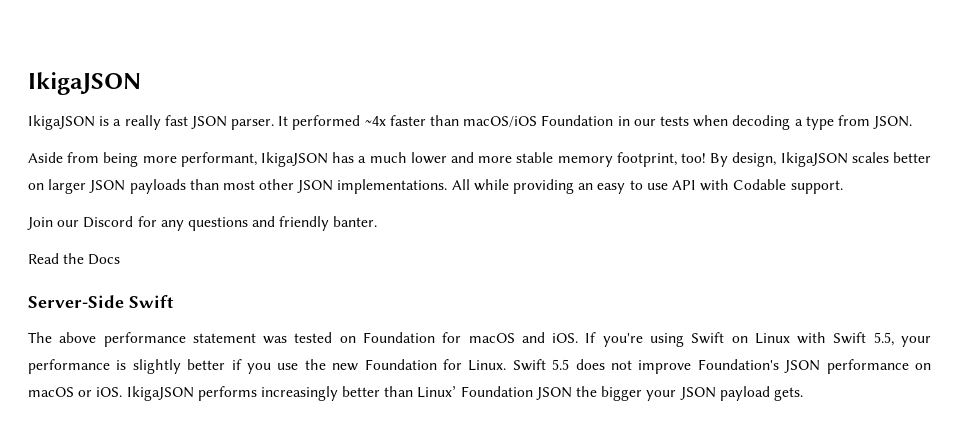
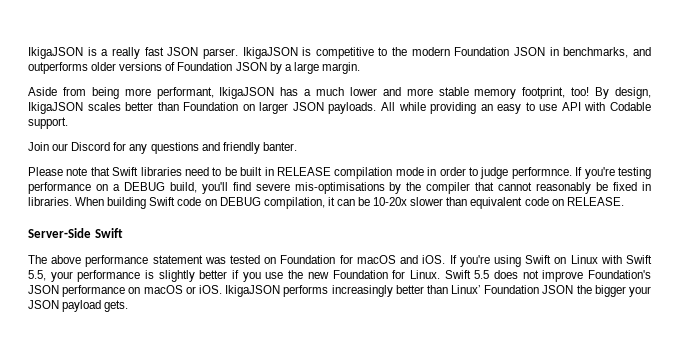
[28,72,141,95] [28,115,95,130] IkigaJSON // IkigaJSON -> [28,47,83,59] IkigaJSON
[278,115,913,130] It performed ~4x faster than macOS/iOS Foundation in our tests when decoding a type from JSON. -> [242,47,651,59] [28,62,360,74] IkigaJSON is competitive to the modern Foundation JSON in benchmarks, and outperforms older versions of Foundation JSON by a large margin.
(932, 157) none -> [157,102,239,111] than Foundation
[129,179,448,194] payloads than most other JSON implementations. -> [328,102,377,114] payloads.
[28,253,121,265] Read the Docs -> [28,167,651,179] [28,182,651,194] [28,197,624,209] Please note that Swift libraries need to be built in RELEASE compilation mode in order to judge performnce. If you're testing performance on a DEBUG build, you'll find severe mis-optimisations by the compiler that cannot reasonably be fixed in libraries. When building Swift code on DEBUG compilation, it can be 10-20x slower than equivalent code on RELEASE.

